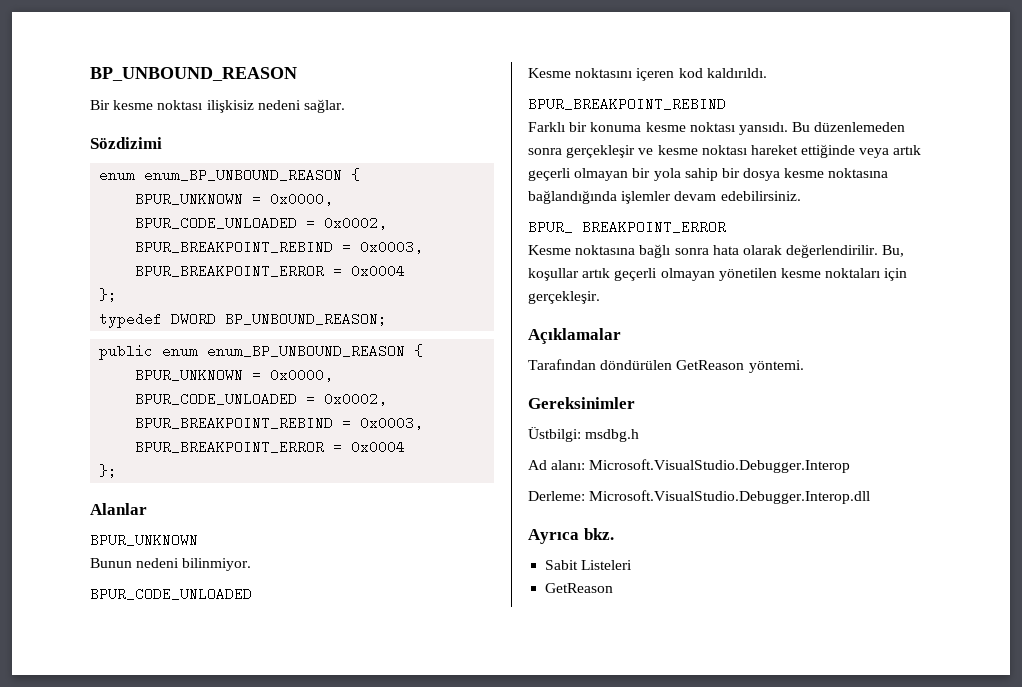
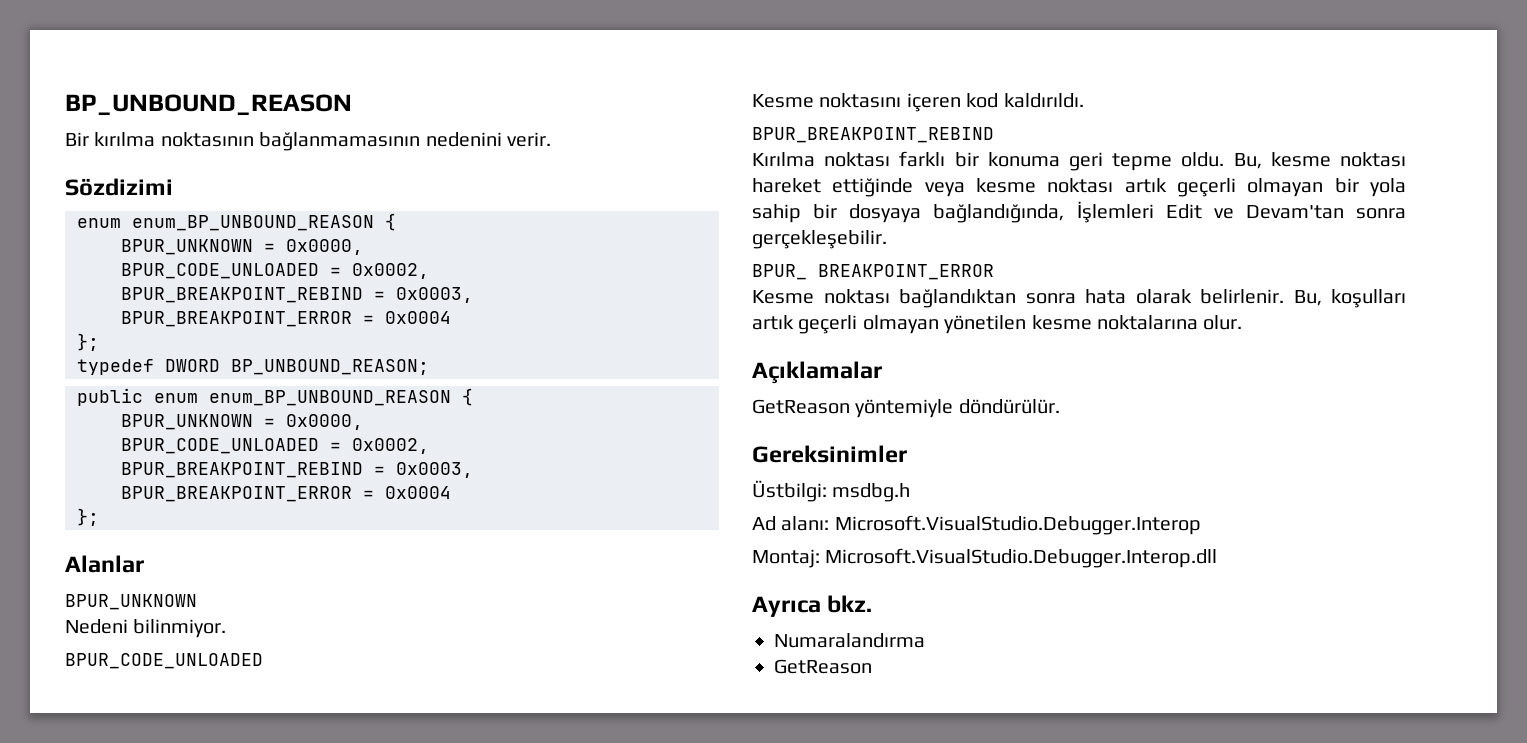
[113,99,345,113] kesme noktası ilişkisiz nedeni sağlar. -> [94,132,551,151] kırılma noktasının bağlanmamasının nedenini verir.
[90,558,180,568] Bunun nedeni -> [65,619,128,634] Nedeni
[528,122,906,135] [528,145,654,158] Farklı bir konuma kesme noktası yansıdı. Bu düzenlemeden sonra gerçekleşir ve -> [752,151,1262,171] Kırılma noktası farklı bir konuma geri tepme oldu. Bu,
(890, 153) none -> [976,178,1114,193] kesme noktası
[743,168,889,181] [528,190,801,204] dosya kesme noktasına bağlandığında işlemler devam edebilirsiniz. -> [849,201,1406,223] [752,230,887,249] dosyaya bağlandığında, İşlemleri Edit ve Devam'tan sonra gerçekleşebilir.
[575,244,672,258] noktasına bağlı -> [823,289,1016,308] noktası bağlandıktan
[786,244,905,258] [528,268,579,281] değerlendirilir. Bu, koşullar -> [1200,289,1406,308] belirlenir. Bu, koşulları
[825,268,908,281] [528,291,600,304] [528,328,621,344] [528,359,804,373] noktaları için gerçekleşir. // Açıklamalar // Tarafından döndürülen GetReason yöntemi. -> [1097,315,1243,330] [752,361,882,384] [752,399,1060,418] noktalarına olur. // Açıklamalar // GetReason yöntemiyle döndürülür.
[528,491,585,501] Derleme: -> [752,549,820,568] Montaj:
[545,560,633,570] Sabit Listeleri -> [774,633,925,648] Numaralandırma

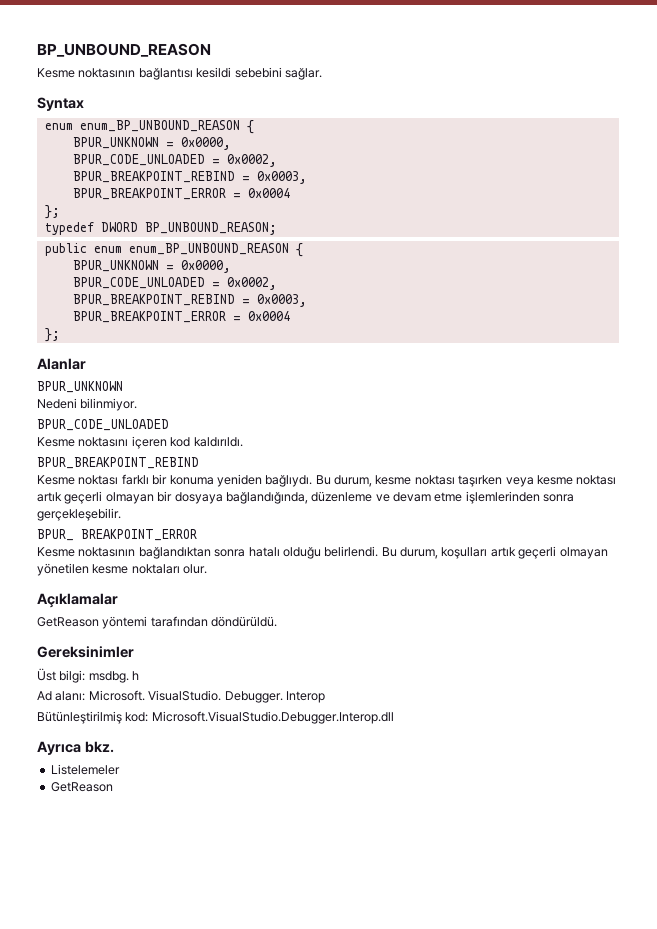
[65,132,551,151] [65,178,173,196] Bir kırılma noktasının bağlanmamasının nedenini verir. // Sözdizimi -> [37,67,322,80] [37,97,84,111] Kesme noktasının bağlantısı kesildi sebebini sağlar. // Syntax
[752,152,815,167] Kırılma -> [37,475,75,485] Kesme
[1069,152,1406,171] [752,178,914,197] geri tepme oldu. Bu, kesme noktası hareket ettiğinde -> [216,474,503,487] yeniden bağlıydı. Bu durum, kesme noktası taşırken
[1370,178,1406,197] [752,201,1344,223] yola sahip bir dosyaya bağlandığında, İşlemleri Edit ve Devam'tan -> [174,491,540,504] dosyaya bağlandığında, düzenleme ve devam etme işlemlerinden
[823,289,890,304] noktası -> [78,547,136,557] noktasının
[1085,289,1322,306] hata olarak belirlenir. Bu, -> [248,546,438,559] hatalı olduğu belirlendi. Bu durum,
[1097,315,1198,330] noktalarına -> [131,564,180,574] noktaları
[855,399,1060,418] [752,445,907,463] [752,480,911,502] [752,515,1201,535] [752,549,820,568] yöntemiyle döndürülür. // Gereksinimler // Üstbilgi: msdbg.h // Ad alanı: Microsoft.VisualStudio.Debugger.Interop // Montaj: -> [102,616,278,629] [37,646,134,658] [37,668,140,683] [37,690,325,703] [37,711,149,724] yöntemi tarafından döndürüldü. // Gereksinimler // Üst bilgi: msdbg. h // Ad alanı: Microsoft. VisualStudio. Debugger. Interop // Bütünleştirilmiş kod:
[774,633,925,648] Numaralandırma -> [50,764,120,775] Listelemeler

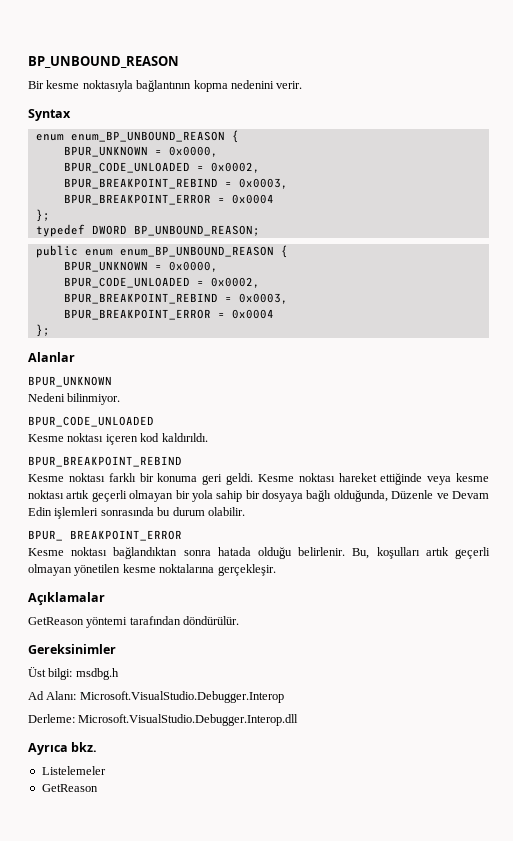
[37,67,322,80] Kesme noktasının bağlantısı kesildi sebebini sağlar. -> [28,80,303,92] Bir kesme noktasıyla bağlantının kopma nedenini verir.
[78,437,129,447] noktasını -> [67,433,104,442] noktası
[216,474,503,487] yeniden bağlıydı. Bu durum, kesme noktası taşırken -> [202,473,423,485] geri geldi. Kesme noktası hareket ettiğinde
[174,491,575,504] [37,508,121,521] dosyaya bağlandığında, düzenleme ve devam etme işlemlerinden sonra gerçekleşebilir. -> [191,490,489,502] [28,507,245,519] yola sahip bir dosyaya bağlı olduğunda, Düzenle ve Devam Edin işlemleri sonrasında bu durum olabilir.
[78,547,136,557] noktasının -> [71,547,108,556] noktası
[248,546,438,559] hatalı olduğu belirlendi. Bu durum, -> [217,547,370,559] hatada olduğu belirlenir. Bu,
[131,564,208,574] noktaları olur. -> [159,564,276,576] noktalarına gerçekleşir.
[211,616,278,627] döndürüldü. -> [183,616,240,625] döndürülür.
[88,671,140,683] msdbg. h -> [75,668,119,680] msdbg.h
[55,690,325,703] [37,711,149,724] alanı: Microsoft. VisualStudio. Debugger. Interop // Bütünleştirilmiş kod: -> [46,691,284,703] [28,714,75,723] Alanı: Microsoft.VisualStudio.Debugger.Interop // Derleme:

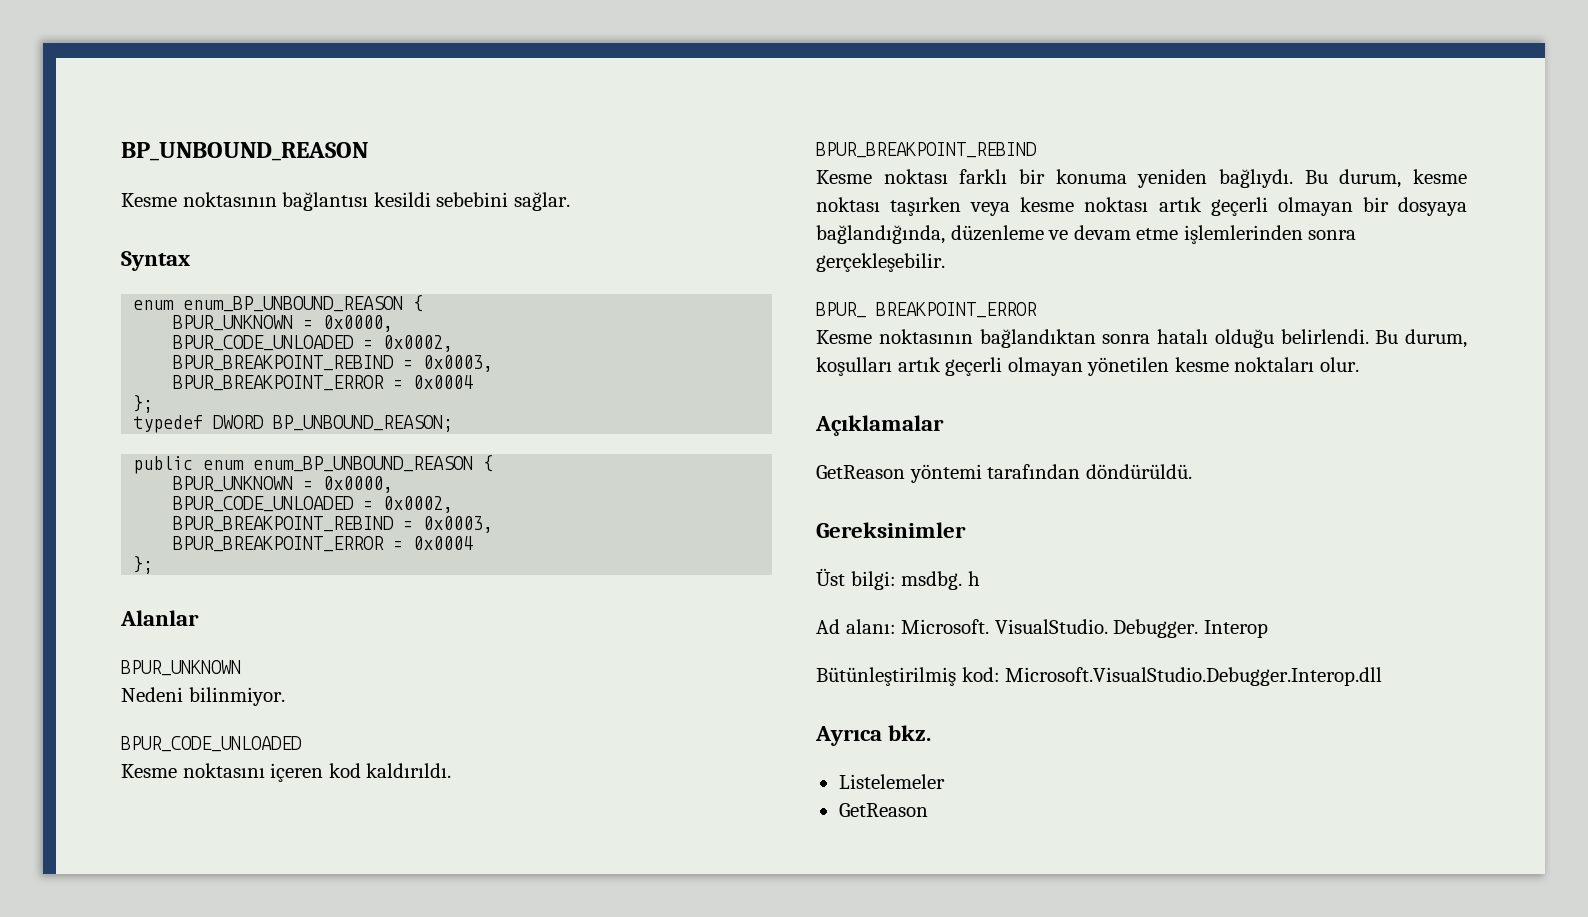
[28,80,303,92] Bir kesme noktasıyla bağlantının kopma nedenini verir. -> [121,192,570,211] Kesme noktasının bağlantısı kesildi sebebini sağlar.
[67,433,104,442] noktası -> [182,763,265,778] noktasını
[202,473,423,485] geri geldi. Kesme noktası hareket ettiğinde -> [1137,169,1467,188] [816,197,962,216] yeniden bağlıydı. Bu durum, kesme noktası taşırken
[191,490,489,502] [28,507,245,519] yola sahip bir dosyaya bağlı olduğunda, Düzenle ve Devam Edin işlemleri sonrasında bu durum olabilir. -> [1398,197,1467,216] [816,225,1357,244] [816,253,945,272] dosyaya bağlandığında, düzenleme ve devam etme işlemlerinden sonra gerçekleşebilir.
[71,547,108,556] noktası -> [878,329,973,344] noktasının
[217,547,370,559] hatada olduğu belirlenir. Bu, -> [1157,329,1467,348] hatalı olduğu belirlendi. Bu durum,
[159,564,276,576] noktalarına gerçekleşir. -> [1234,357,1359,372] noktaları olur.
[183,616,240,625] döndürülür. -> [1085,464,1192,479] döndürüldü.
[75,668,119,680] msdbg.h -> [901,571,980,590] msdbg. h
[46,691,284,703] [28,714,75,723] Alanı: Microsoft.VisualStudio.Debugger.Interop // Derleme: -> [845,619,1268,638] [816,667,1000,686] alanı: Microsoft. VisualStudio. Debugger. Interop // Bütünleştirilmiş kod:

